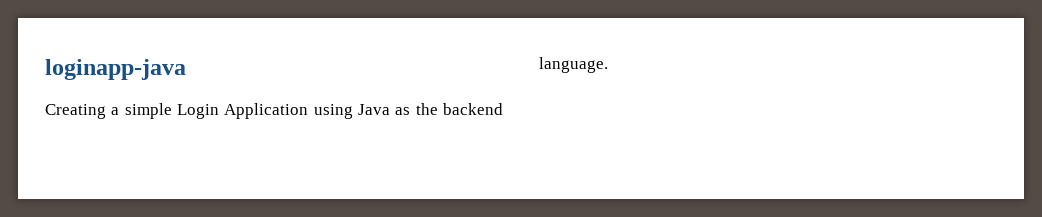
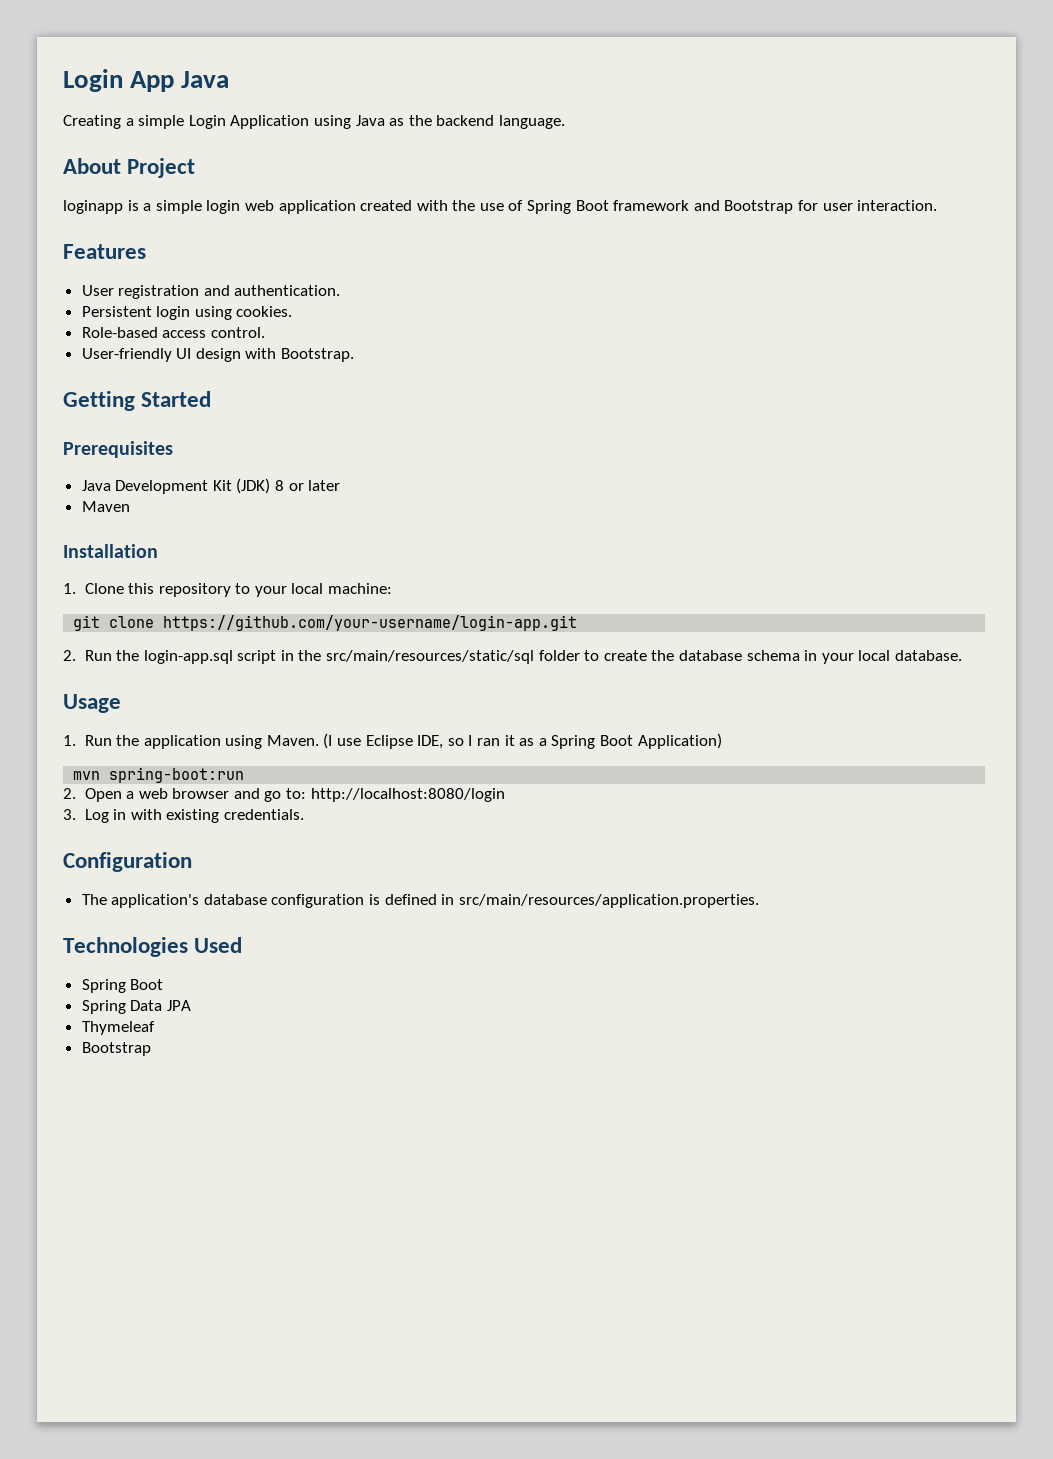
[45,59,186,80] loginapp-java -> [63,69,230,92] Login App Java
(608, 65) none -> [63,158,196,178] [63,200,938,214] [63,244,146,259] [81,285,341,299] [81,306,293,320] [81,327,265,338] [81,348,355,362] [63,391,212,411] [63,441,173,458] [81,478,341,494] [81,501,130,512] [63,544,158,558] [63,583,393,597] [73,615,578,631] [63,650,962,664] [63,694,121,713] [63,733,722,749] [73,767,245,783] [63,788,505,802] [63,809,304,823] [63,852,192,872] [81,894,759,908] [63,937,243,957] [81,979,164,993] [81,1000,191,1014] [81,1021,155,1035] [81,1042,151,1056] // About Project // loginapp is a simple login web application created with the use of Spring Boot framework and Bootstrap for user interaction. // Features // User registration and authentication. // Persistent login using cookies. // Role-based access control. // User-friendly UI design with Bootstrap. // Getting Started // Prerequisites // Java Development Kit (JDK) 8 or later // Maven // Installation // 1. Clone this repository to your local machine: // git clone https://github.com/your-username/login-app.git // 2. Run the login-app.sql script in the src/main/resources/static/sql folder to create the database schema in your local database. // Usage // 1. Run the application using Maven. (I use Eclipse IDE, so I ran it as a Spring Boot Application) // mvn spring-boot:run // 2. Open a web browser and go to: http://localhost:8080/login // 3. Log in with existing credentials. // Configuration // The application's database configuration is defined in src/main/resources/application.properties. // Technologies Used // Spring Boot // Spring Data JPA // Thymeleaf // Bootstrap

